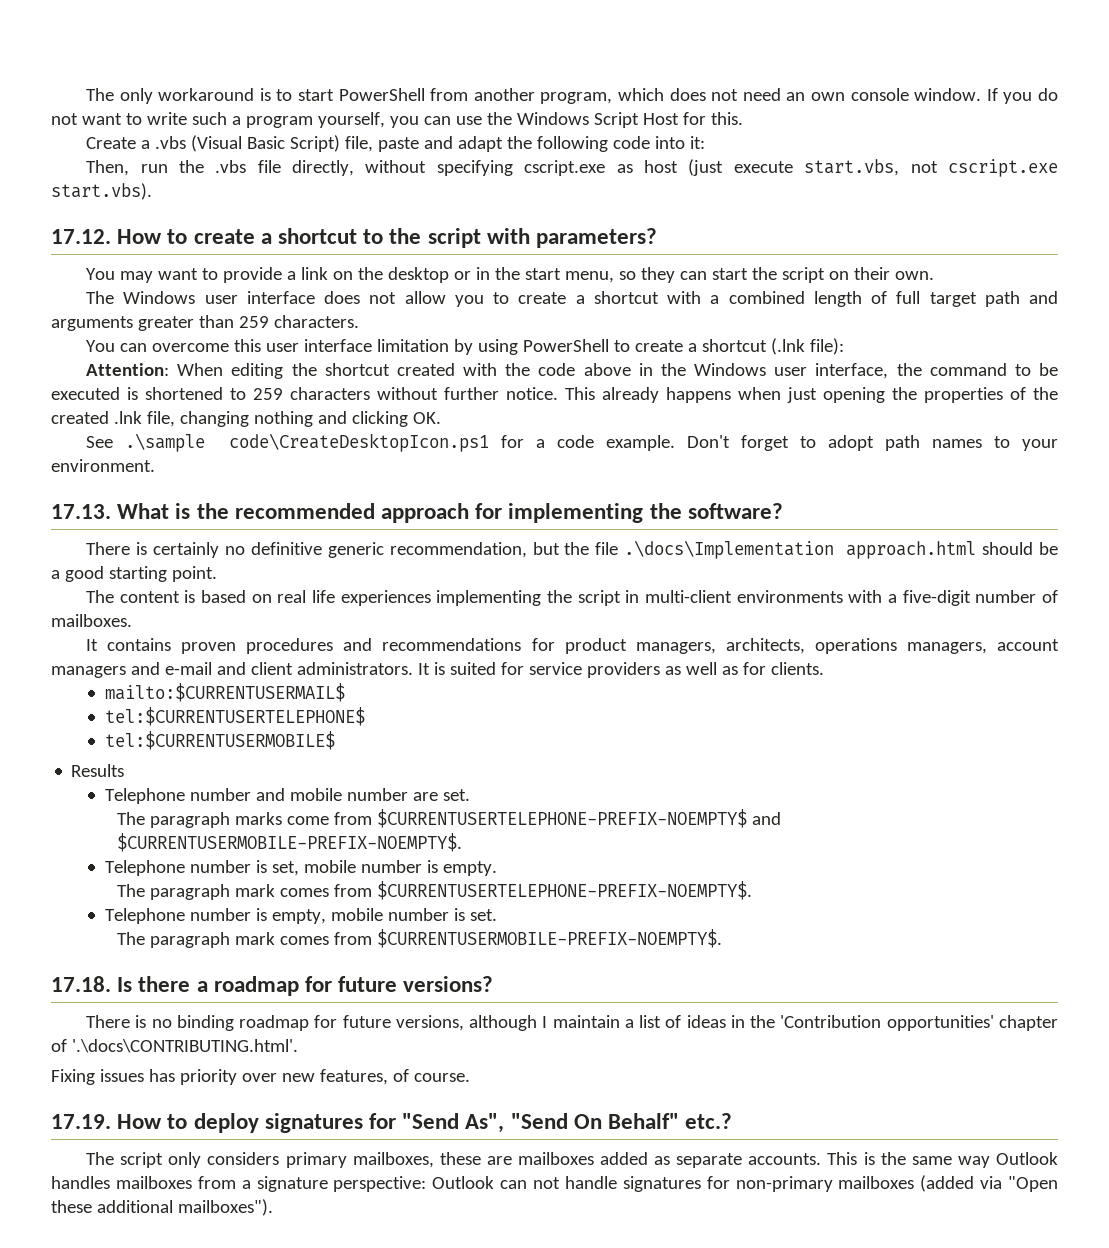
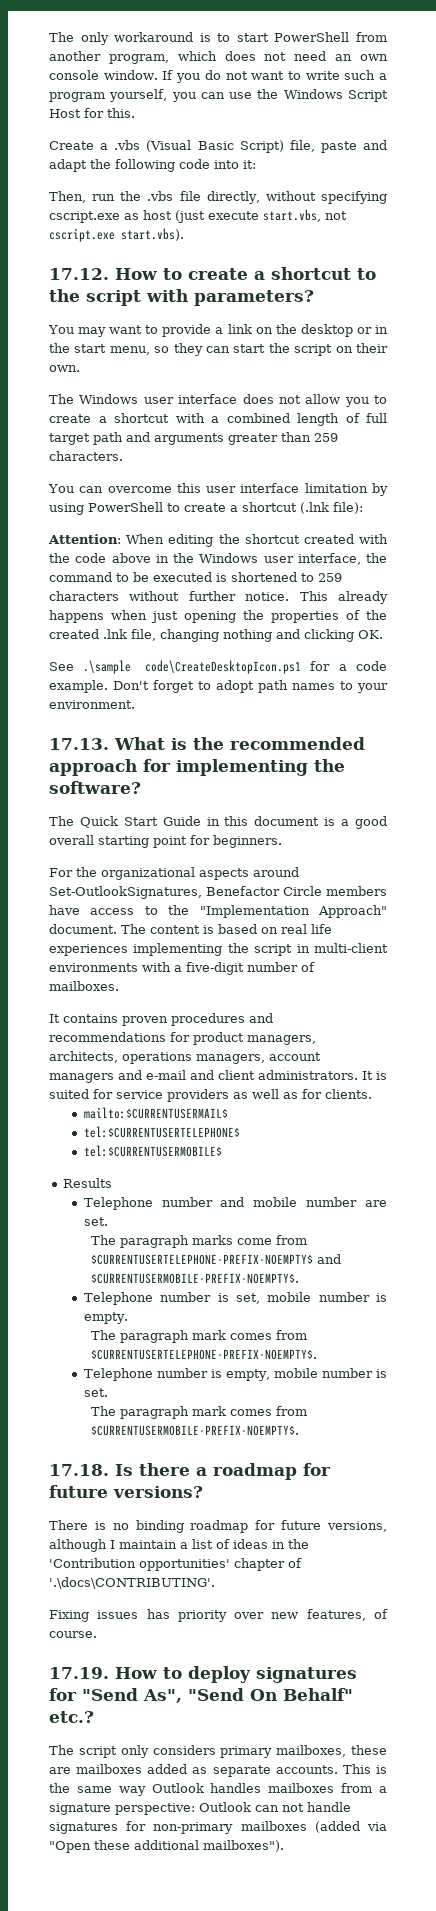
[86,540,1058,559] [51,566,217,582] There is certainly no definitive generic recommendation, but the file .\docs\Implementation approach.html should be a good starting point. // -> [49,816,388,829] [49,835,282,848] [49,867,299,880] [49,886,387,899] [49,905,387,918] [49,924,117,934] The Quick Start Guide in this document is a good overall starting point for beginners. // For the organizational aspects around Set-OutlookSignatures, Benefactor Circle members have access to the "Implementation Approach" document.
[71,1039,298,1053] '.\docs\CONTRIBUTING.html'. -> [49,1577,215,1589] '.\docs\CONTRIBUTING'.

